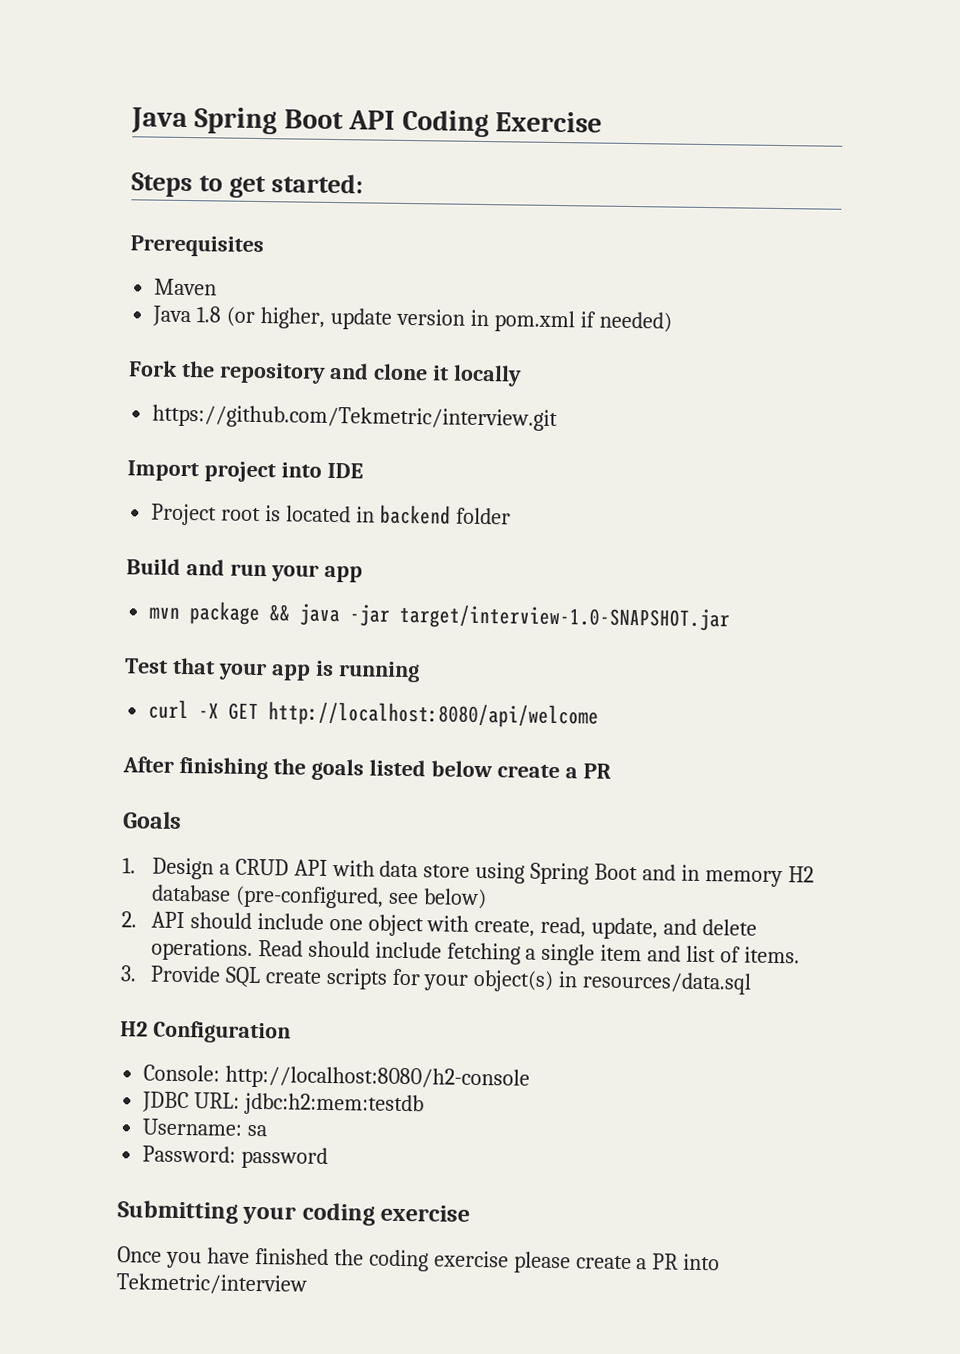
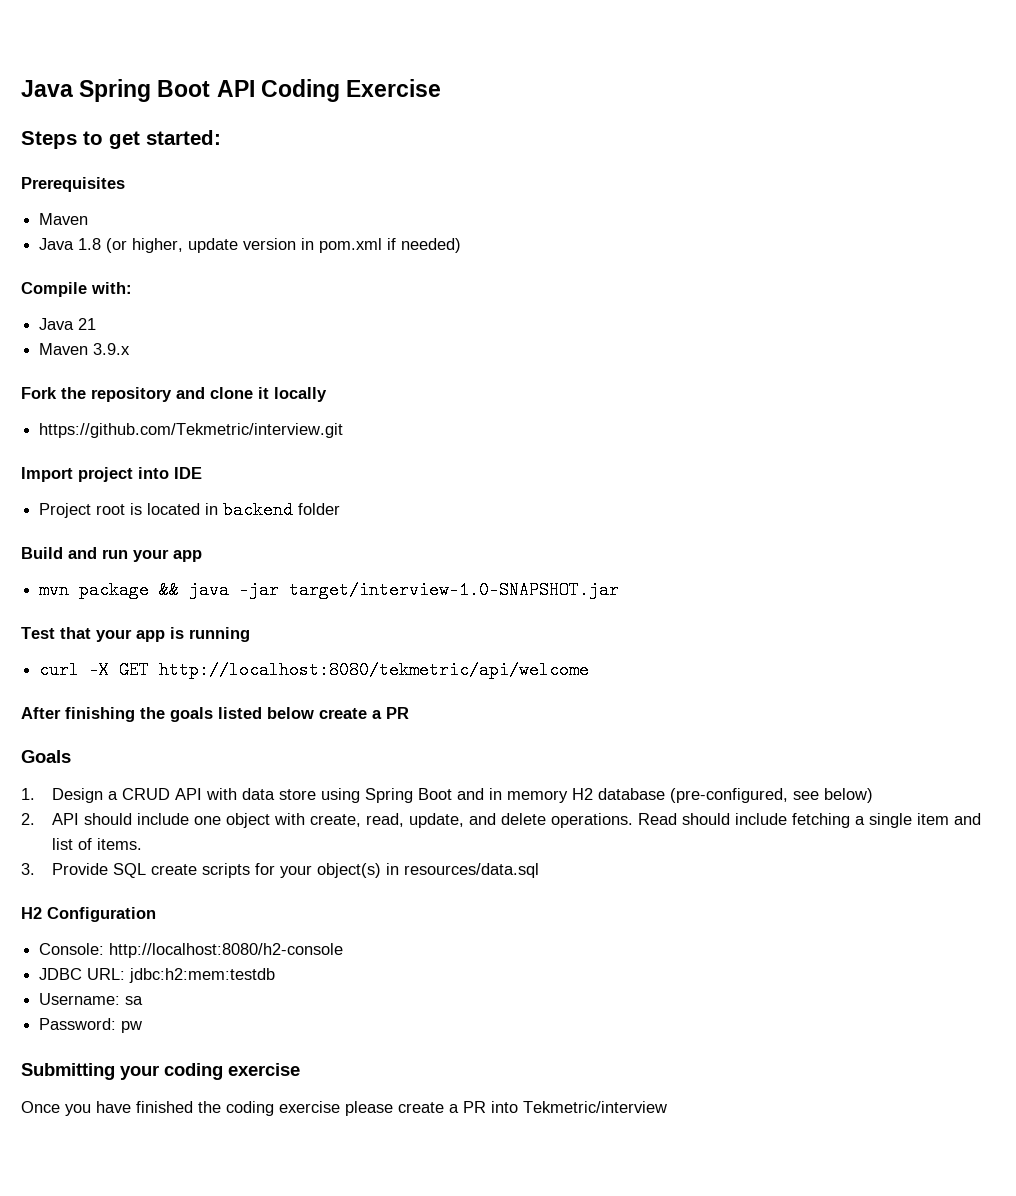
(672, 322) none -> [21,282,132,297] [39,318,97,330] [39,343,131,355] // Compile with: // Java 21 // Maven 3.9.x
[268,701,600,729] http://localhost:8080/api/welcome -> [159,661,590,679] http://localhost:8080/tekmetric/api/welcome
[241,1146,329,1170] password -> [121,1021,143,1033] pw

